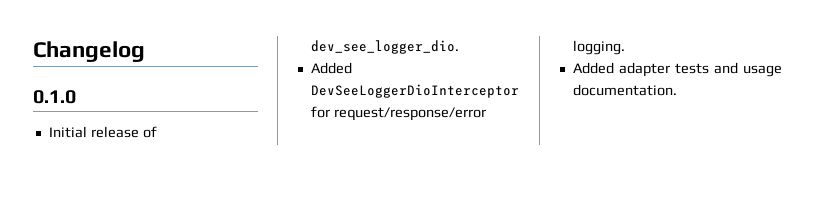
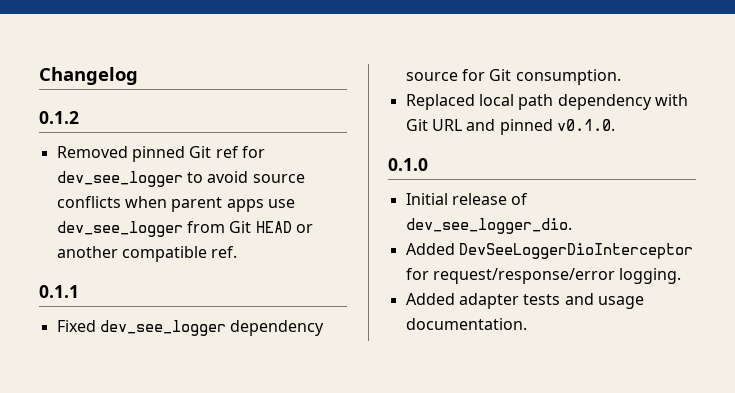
(145, 51) none -> [39,111,79,124] [56,146,265,162] [56,171,305,187] [56,196,295,212] [56,221,313,237] [56,246,238,262] [39,285,79,298] [56,320,325,336] [405,69,621,85] [405,94,688,110] [405,119,615,135] // 0.1.2 // Removed pinned Git ref for dev_see_logger to avoid source conflicts when parent apps use dev_see_logger from Git HEAD or another compatible ref. // 0.1.1 // Fixed dev_see_logger dependency source for Git consumption. // Replaced local path dependency with Git URL and pinned v0.1.0.

